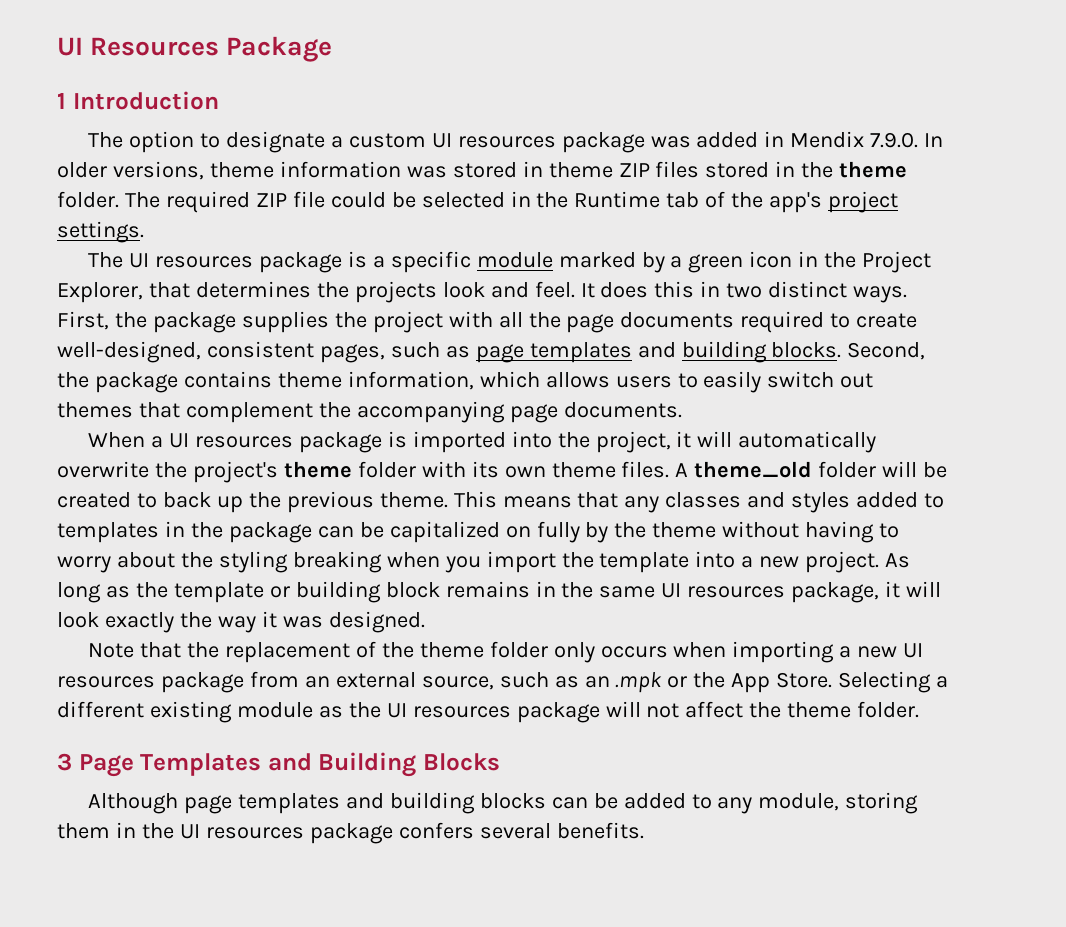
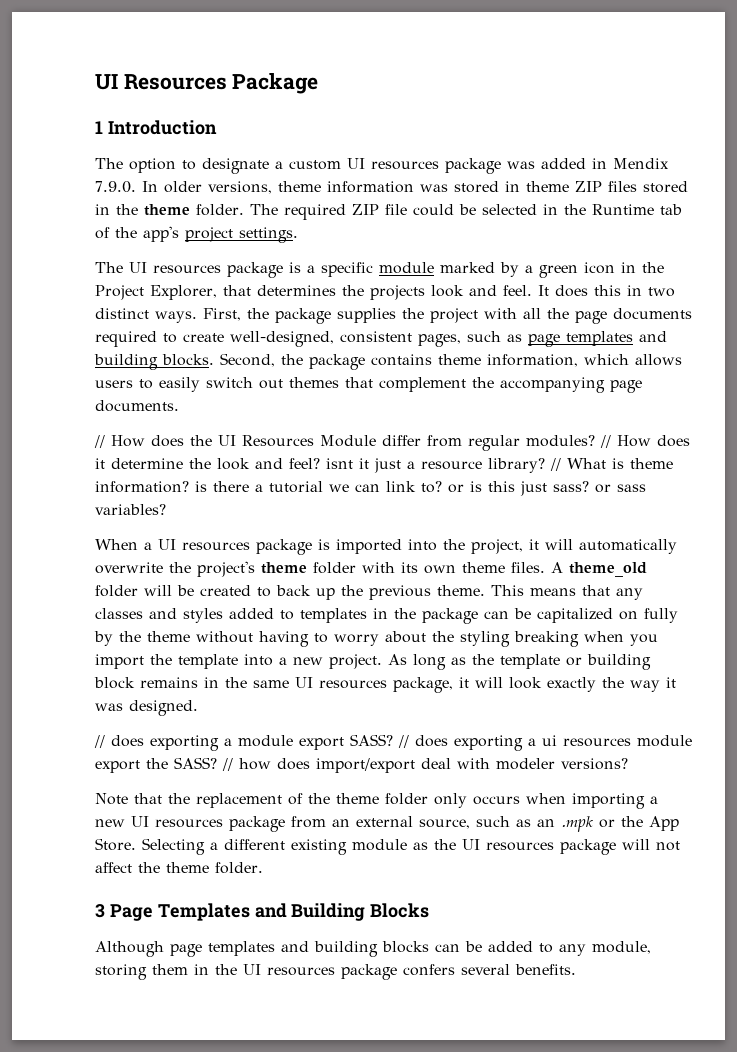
(682, 410) none -> [94,435,690,451] [95,458,673,473] [95,481,646,496] [95,504,166,515] // // How does the UI Resources Module differ from regular modules? // How does it determine the look and feel? isnt it just a resource library? // What is theme information? is there a tutorial we can link to? or is this just sass? or sass variables?
(425, 622) none -> [94,734,692,751] [95,757,628,773] // // does exporting a module export SASS? // does exporting a ui resources module export the SASS? // how does import/export deal with modeler versions?

